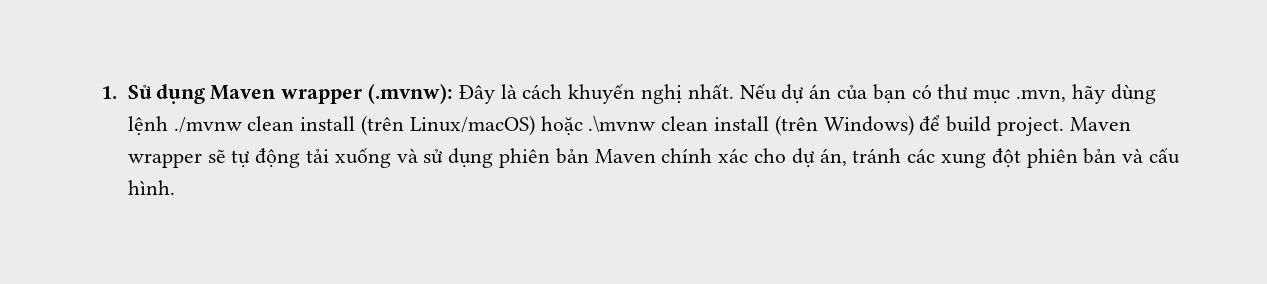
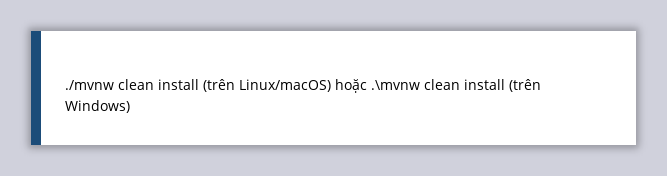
[101,83,1156,104] [127,116,168,136] 1. Sử dụng Maven wrapper (.mvnw): Đây là cách khuyến nghị nhất. Nếu dự án của bạn có thư mục .mvn, hãy dùng lệnh -> (65, 85) none
[919,115,1131,136] [127,148,1181,168] [127,180,175,195] để build project. Maven wrapper sẽ tự động tải xuống và sử dụng phiên bản Maven chính xác cho dự án, tránh các xung đột phiên bản và cấu hình. -> (130, 106) none

